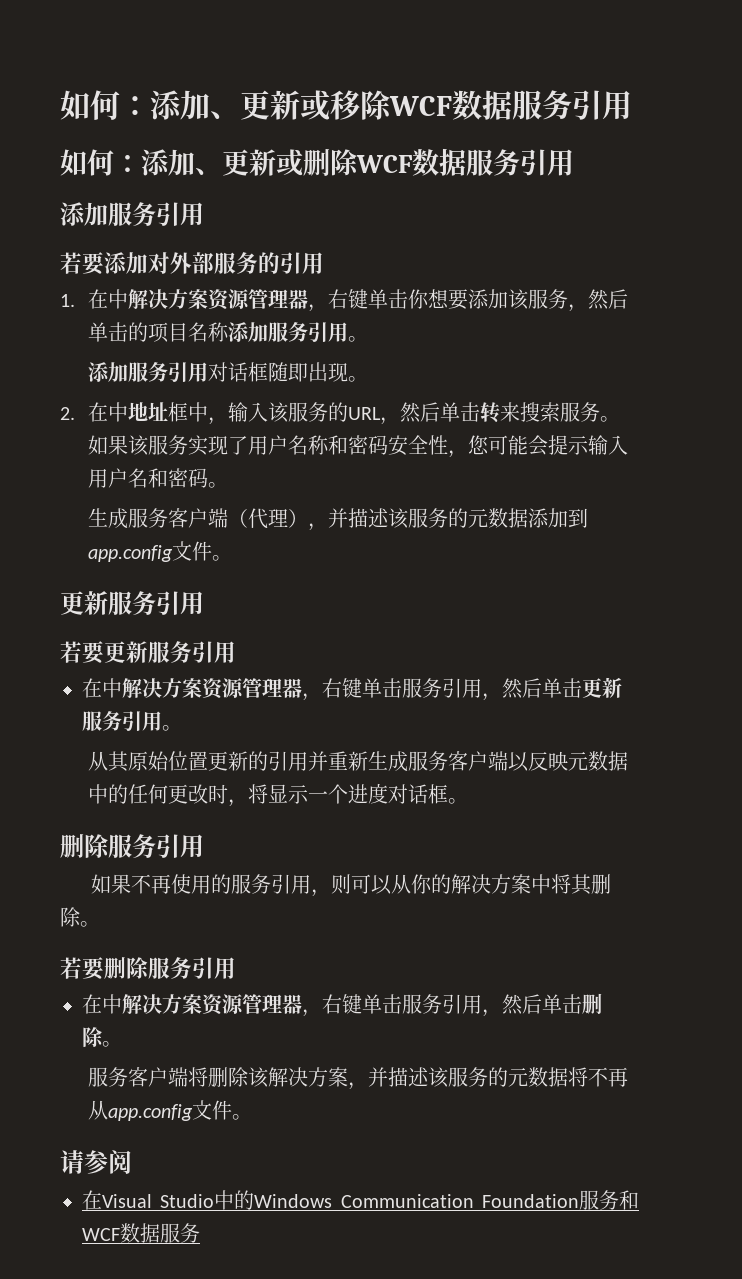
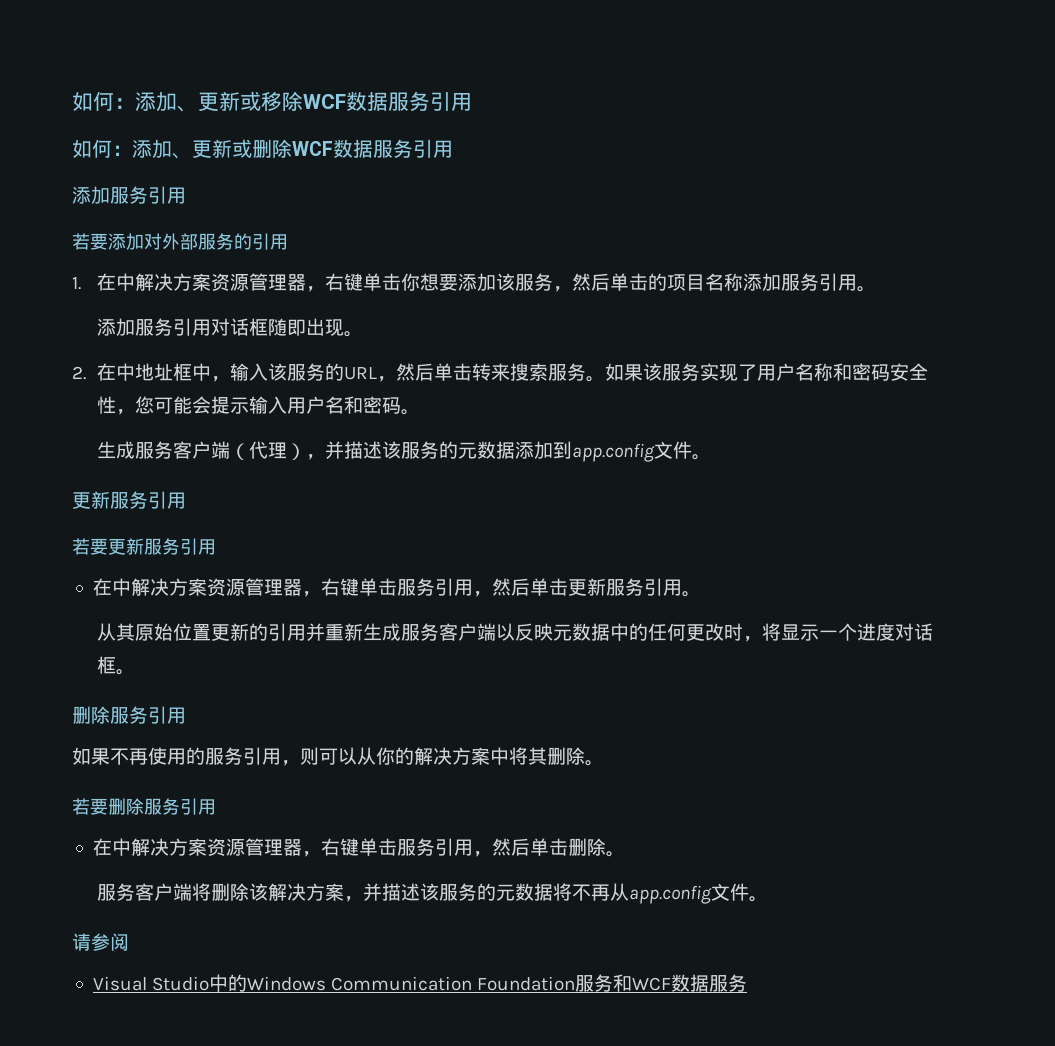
[82,1190,102,1210] 在 -> (129, 942) none

